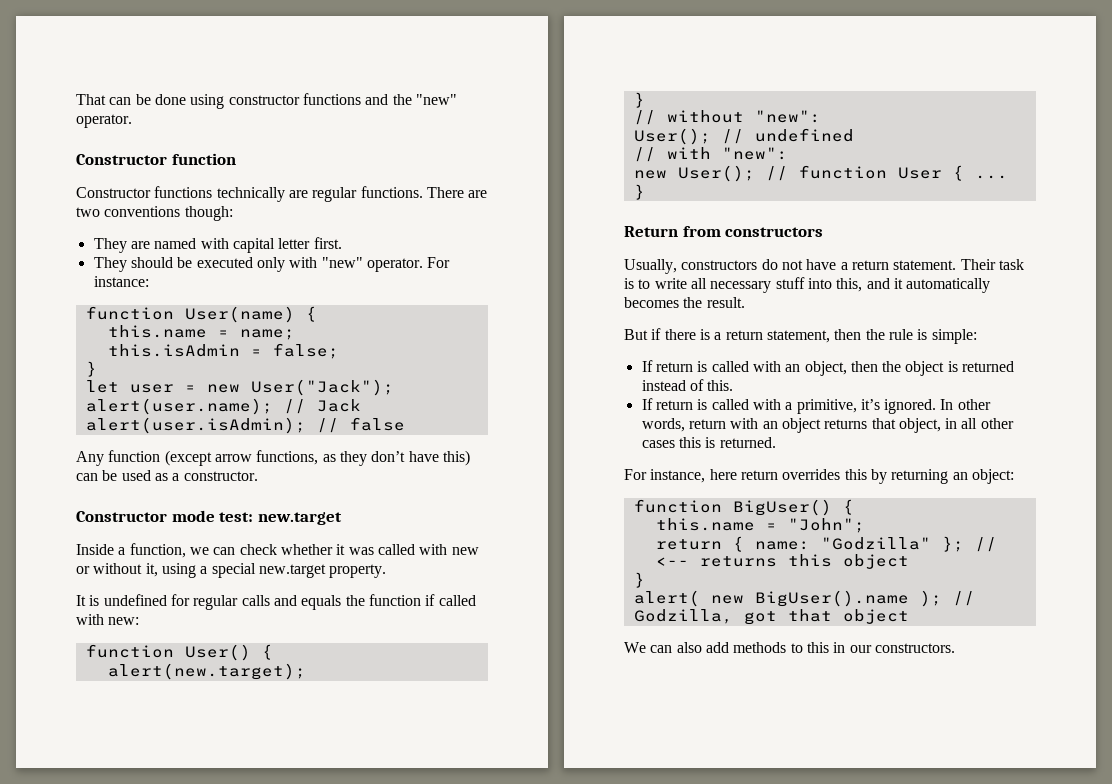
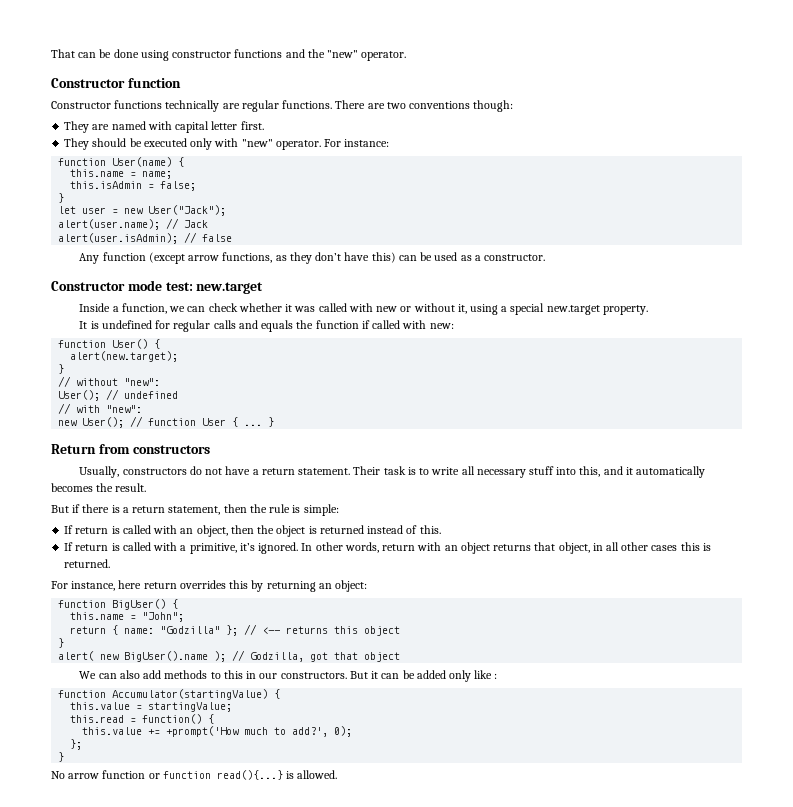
(955, 648) none -> [349,670,498,682] [58,689,281,700] [70,702,233,712] [70,714,215,724] [82,726,353,737] [70,739,83,750] [58,752,65,762] [51,770,338,780] But it can be added only like : // function Accumulator(startingValue) { // this.value = startingValue; // this.read = function() { // this.value += +prompt('How much to add?', 0); // }; // } // No arrow function or function read(){...} is allowed.

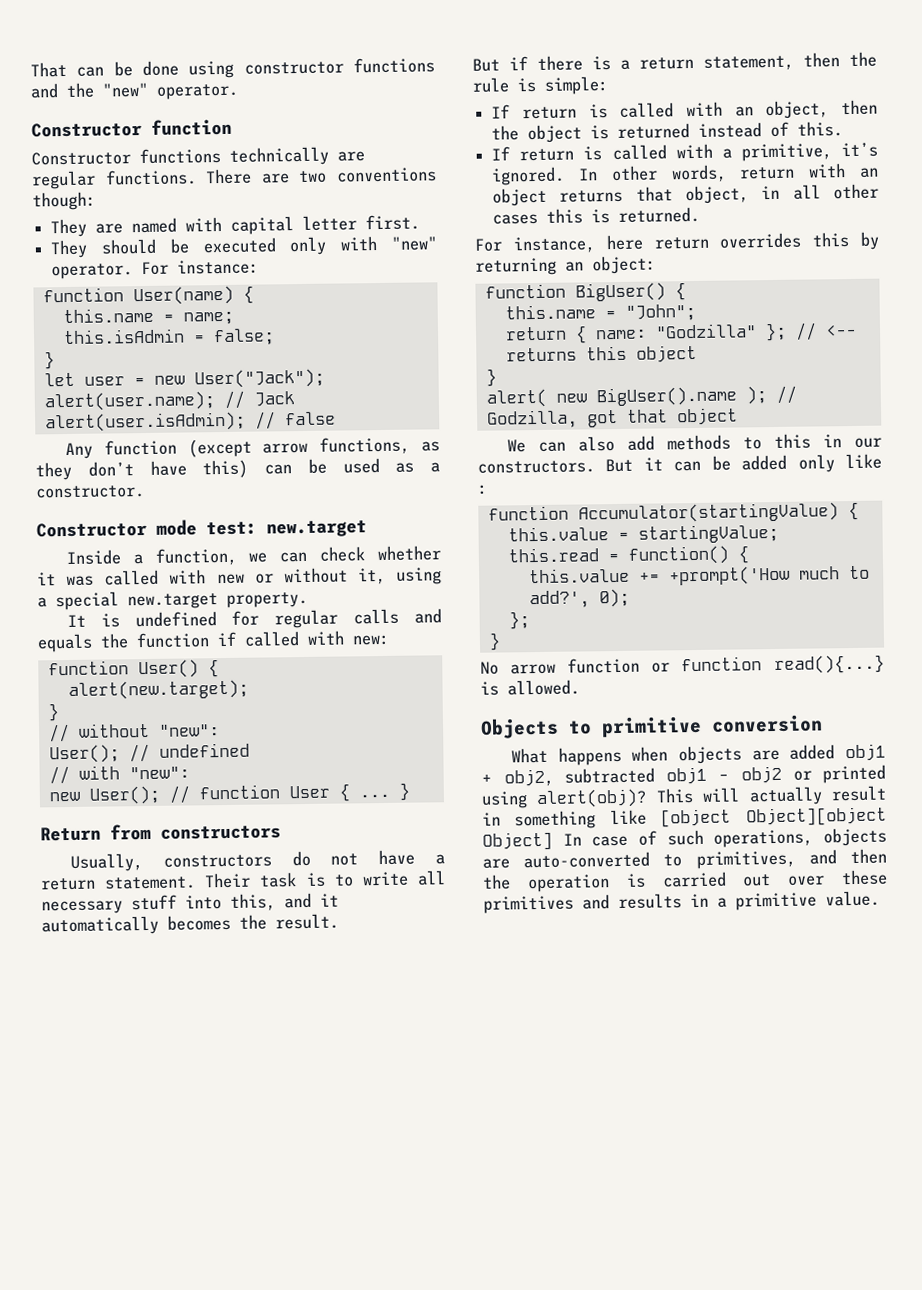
(338, 774) none -> [480,714,823,739] [510,743,886,766] [481,764,886,787] [481,785,887,809] [482,806,887,830] [482,827,887,851] [482,848,887,870] [482,869,888,893] [483,890,880,914] // Objects to primitive conversion // What happens when objects are added obj1 + obj2, subtracted obj1 - obj2 or printed using alert(obj)? This will actually result in something like [object Object][object Object] In case of such operations, objects are auto-converted to primitives, and then the operation is carried out over these primitives and results in a primitive value.

